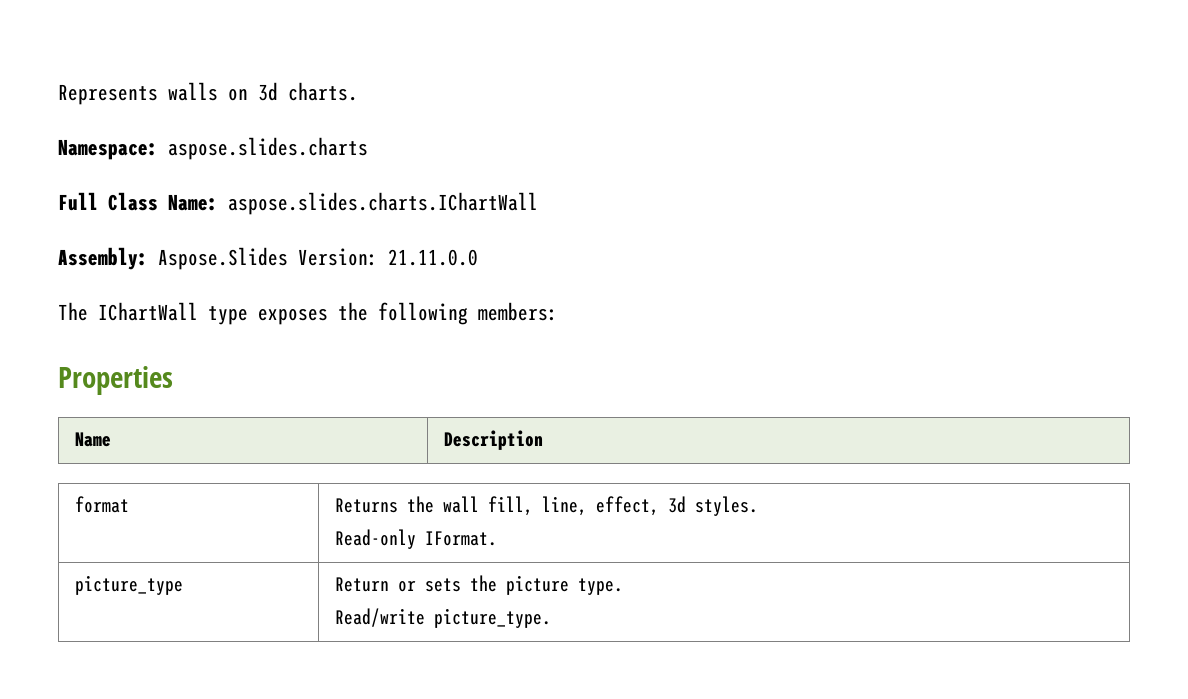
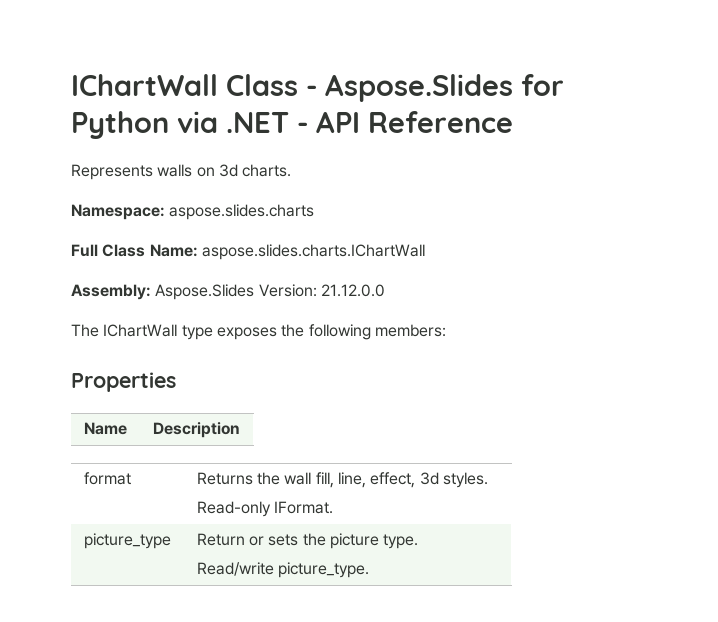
(58, 94) none -> [71,74,564,102] [71,111,513,139] IChartWall Class - Aspose.Slides for Python via .NET - API Reference //
[388,249,478,266] 21.11.0.0 -> [320,284,385,297] 21.12.0.0

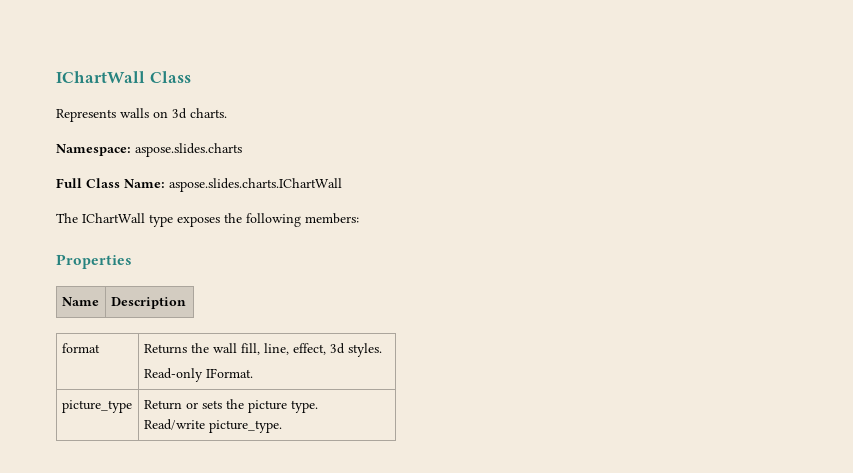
[306,74,564,102] [71,111,513,139] - Aspose.Slides for Python via .NET - API Reference -> (191, 77) none
[71,284,385,300] // Assembly: Aspose.Slides Version: 21.12.0.0 -> (342, 185) none

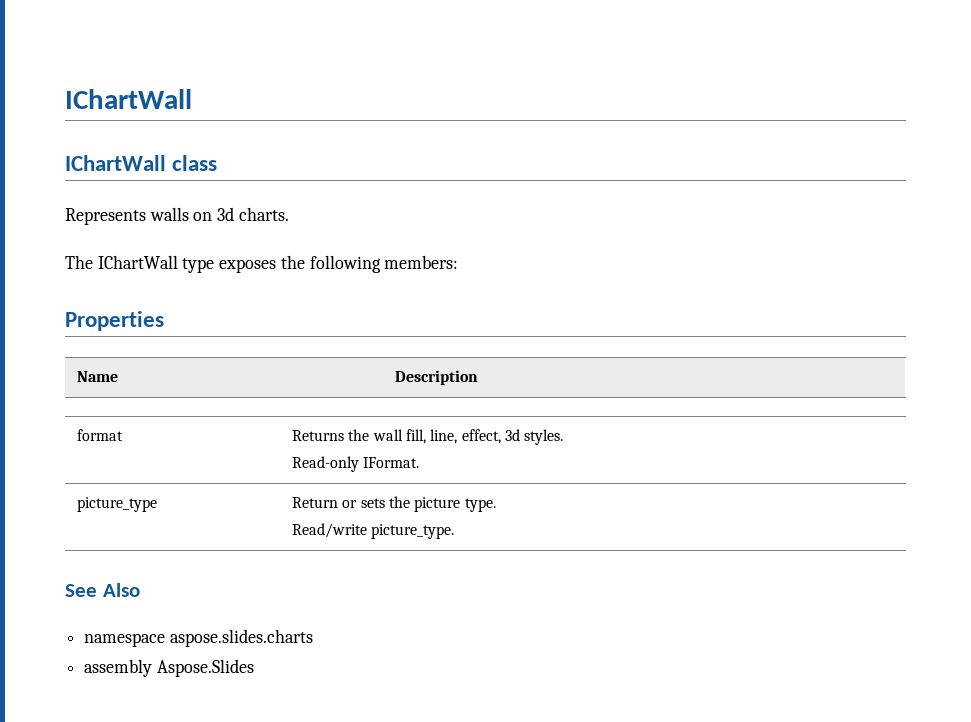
[56,71,191,83] IChartWall Class -> [65,89,192,109] [65,155,218,171] IChartWall // IChartWall class
[56,143,242,157] [56,178,342,192] // Namespace: aspose.slides.charts // Full Class Name: aspose.slides.charts.IChartWall -> (289, 214) none
(282, 426) none -> [65,583,140,597] [84,629,313,647] [84,659,254,677] // See Also // namespace aspose.slides.charts // assembly Aspose.Slides

